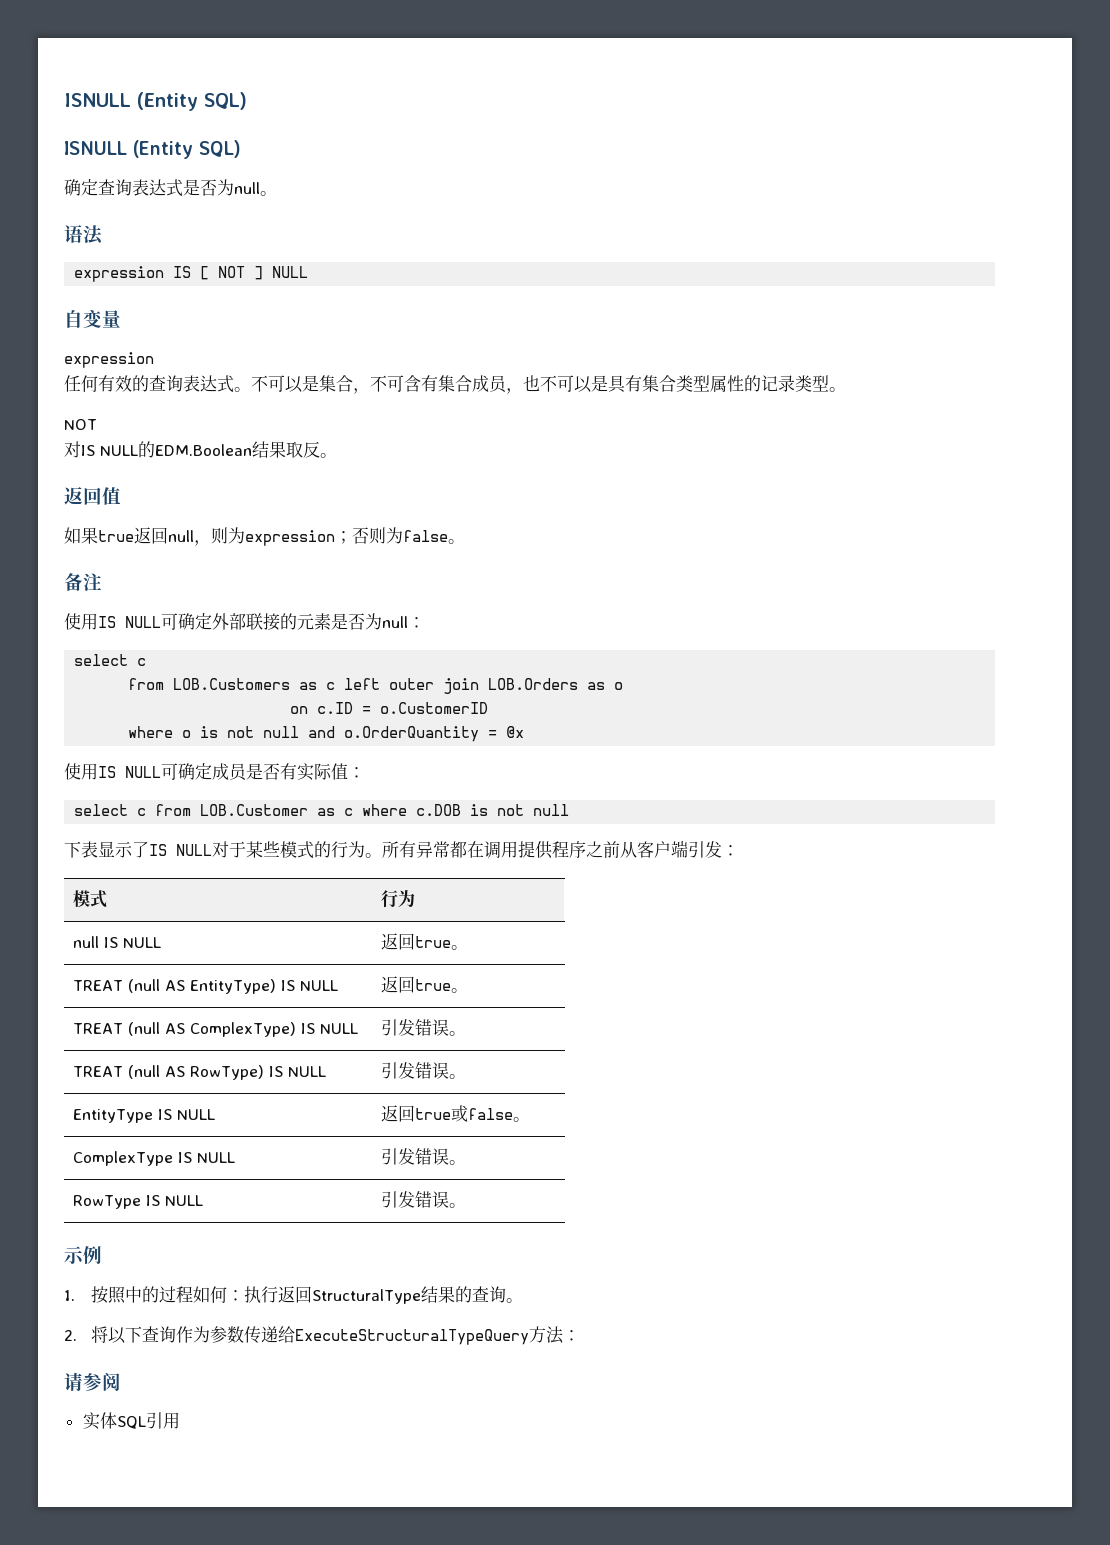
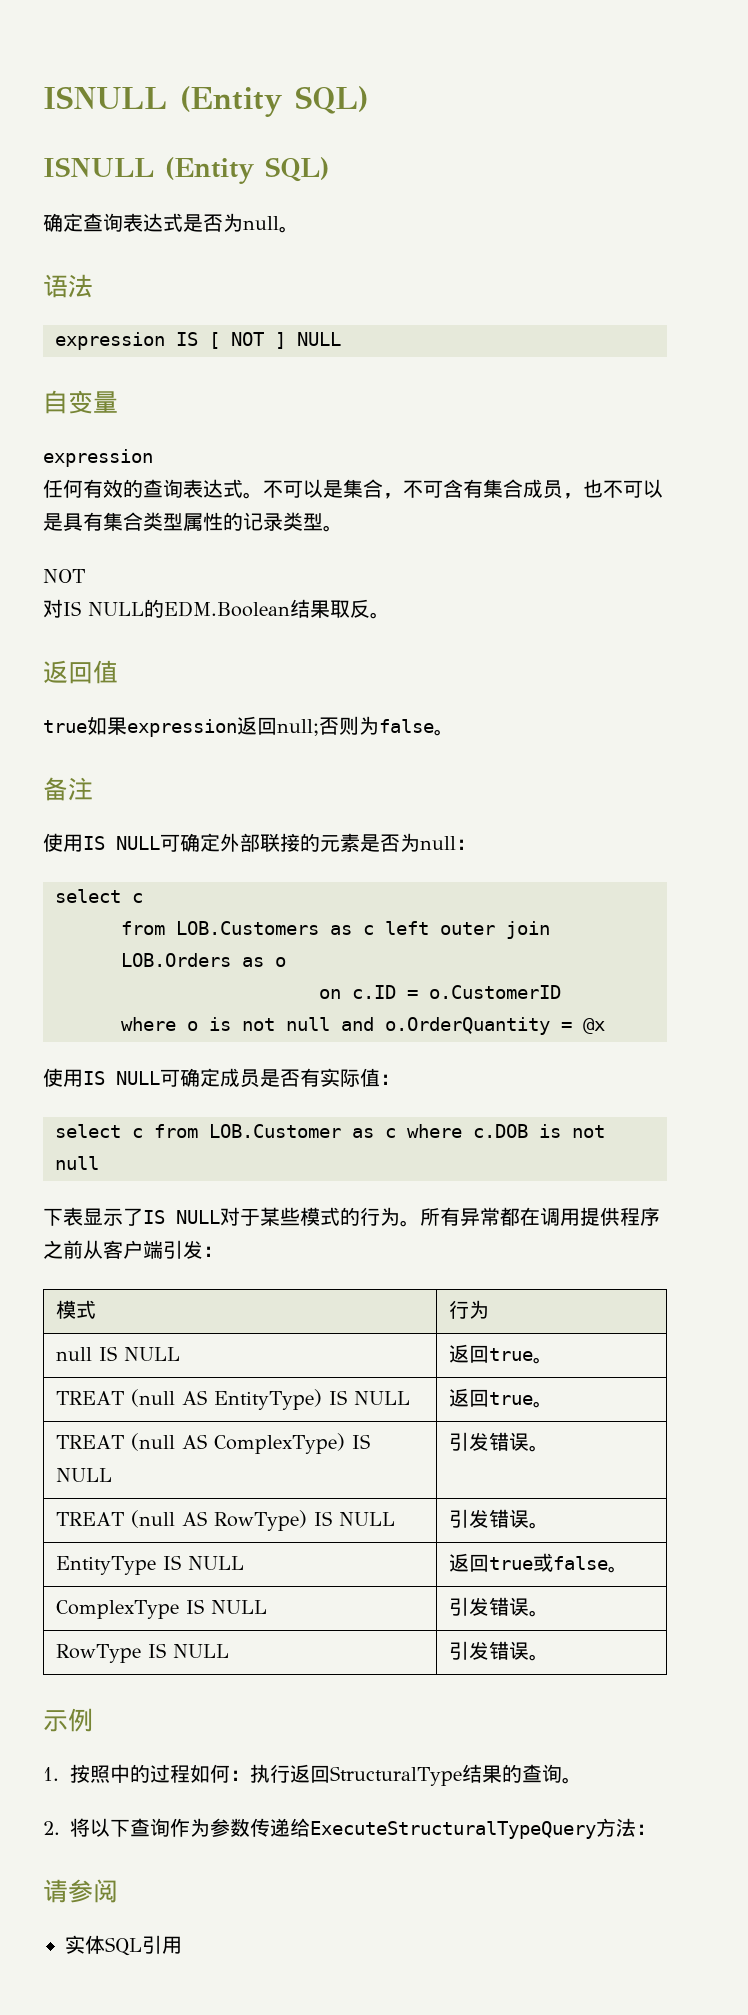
[64,527,352,546] 如果true返回null，则为expression； -> [43,716,319,737] true如果expression返回null;

